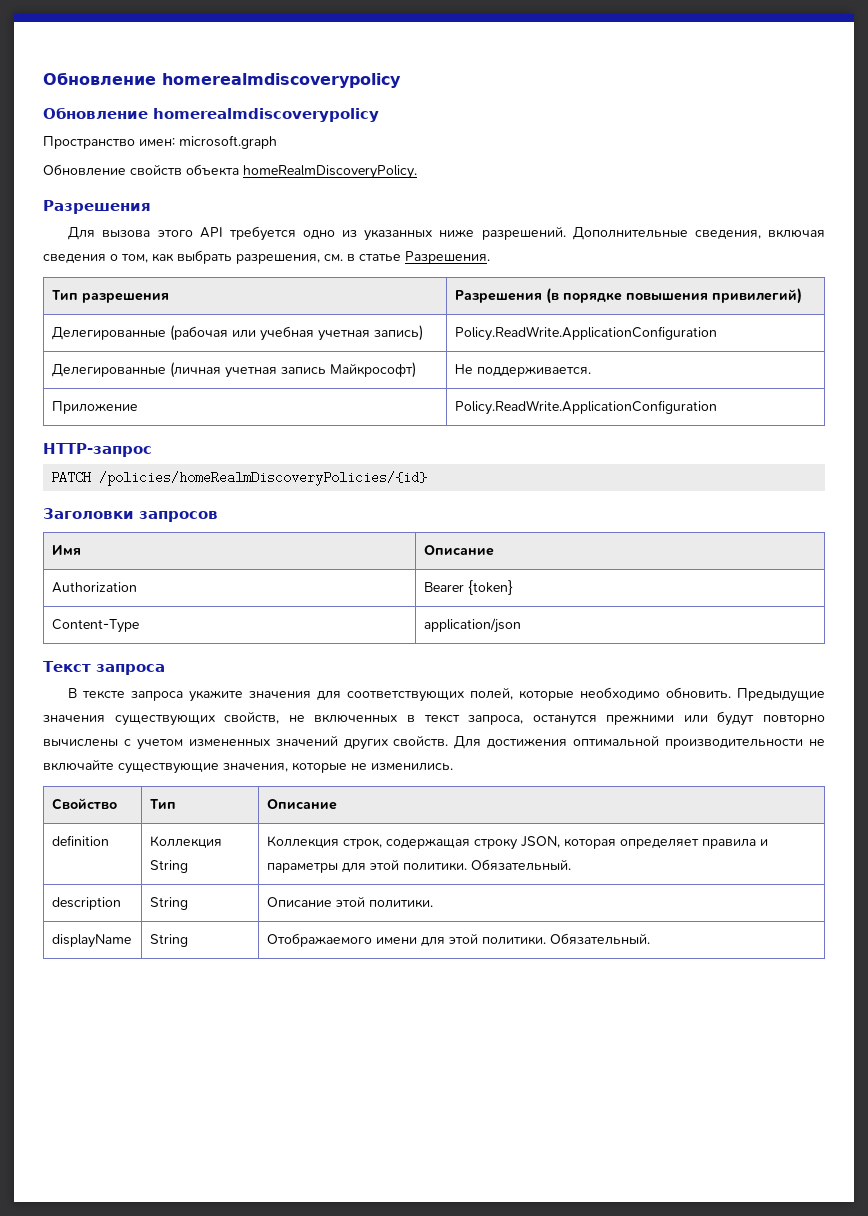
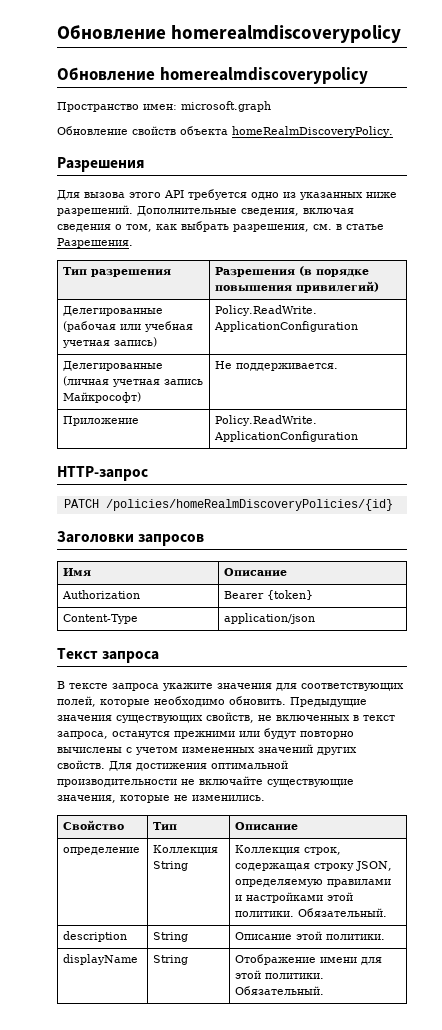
[52,835,110,846] definition -> [63,847,141,855] определение
[564,838,769,849] [267,863,367,873] которая определяет правила и параметры для -> [235,879,392,887] [235,892,324,903] определяемую правилами и настройками
[267,933,373,947] Отображаемого -> [235,954,317,965] Отображение

